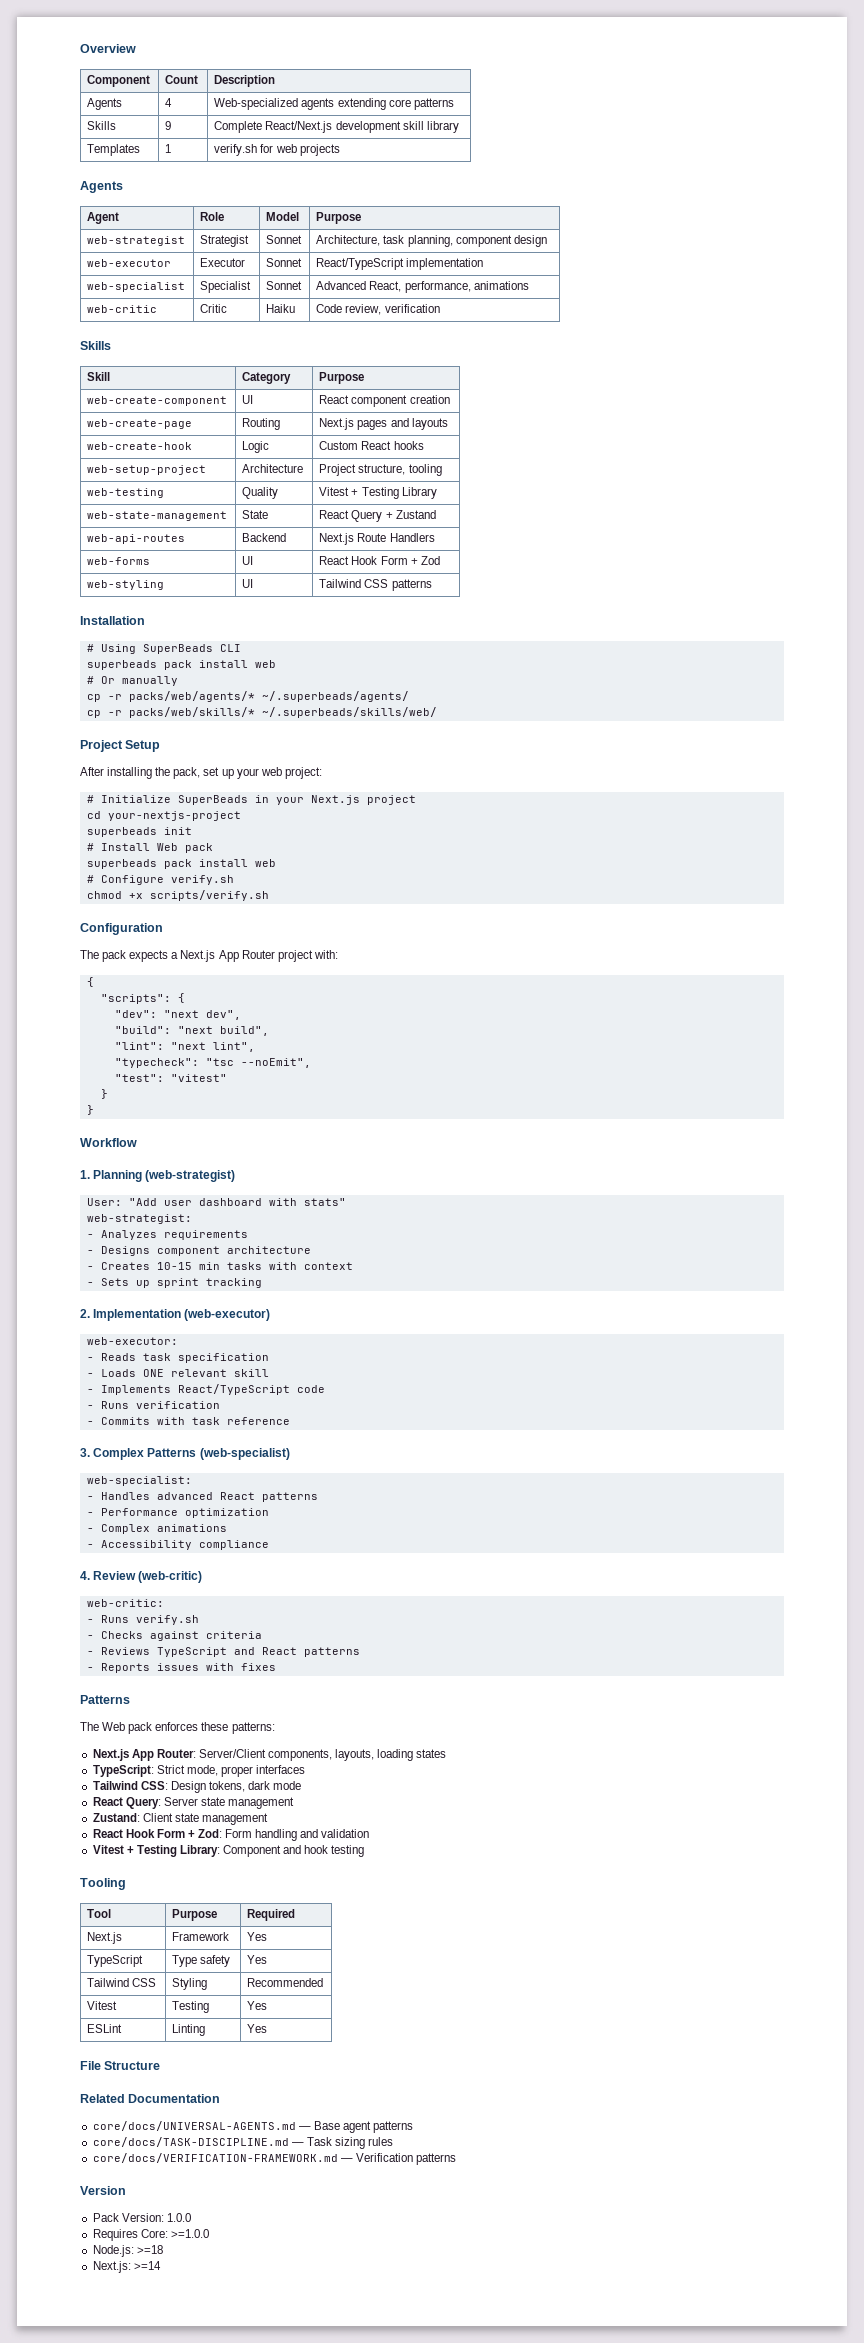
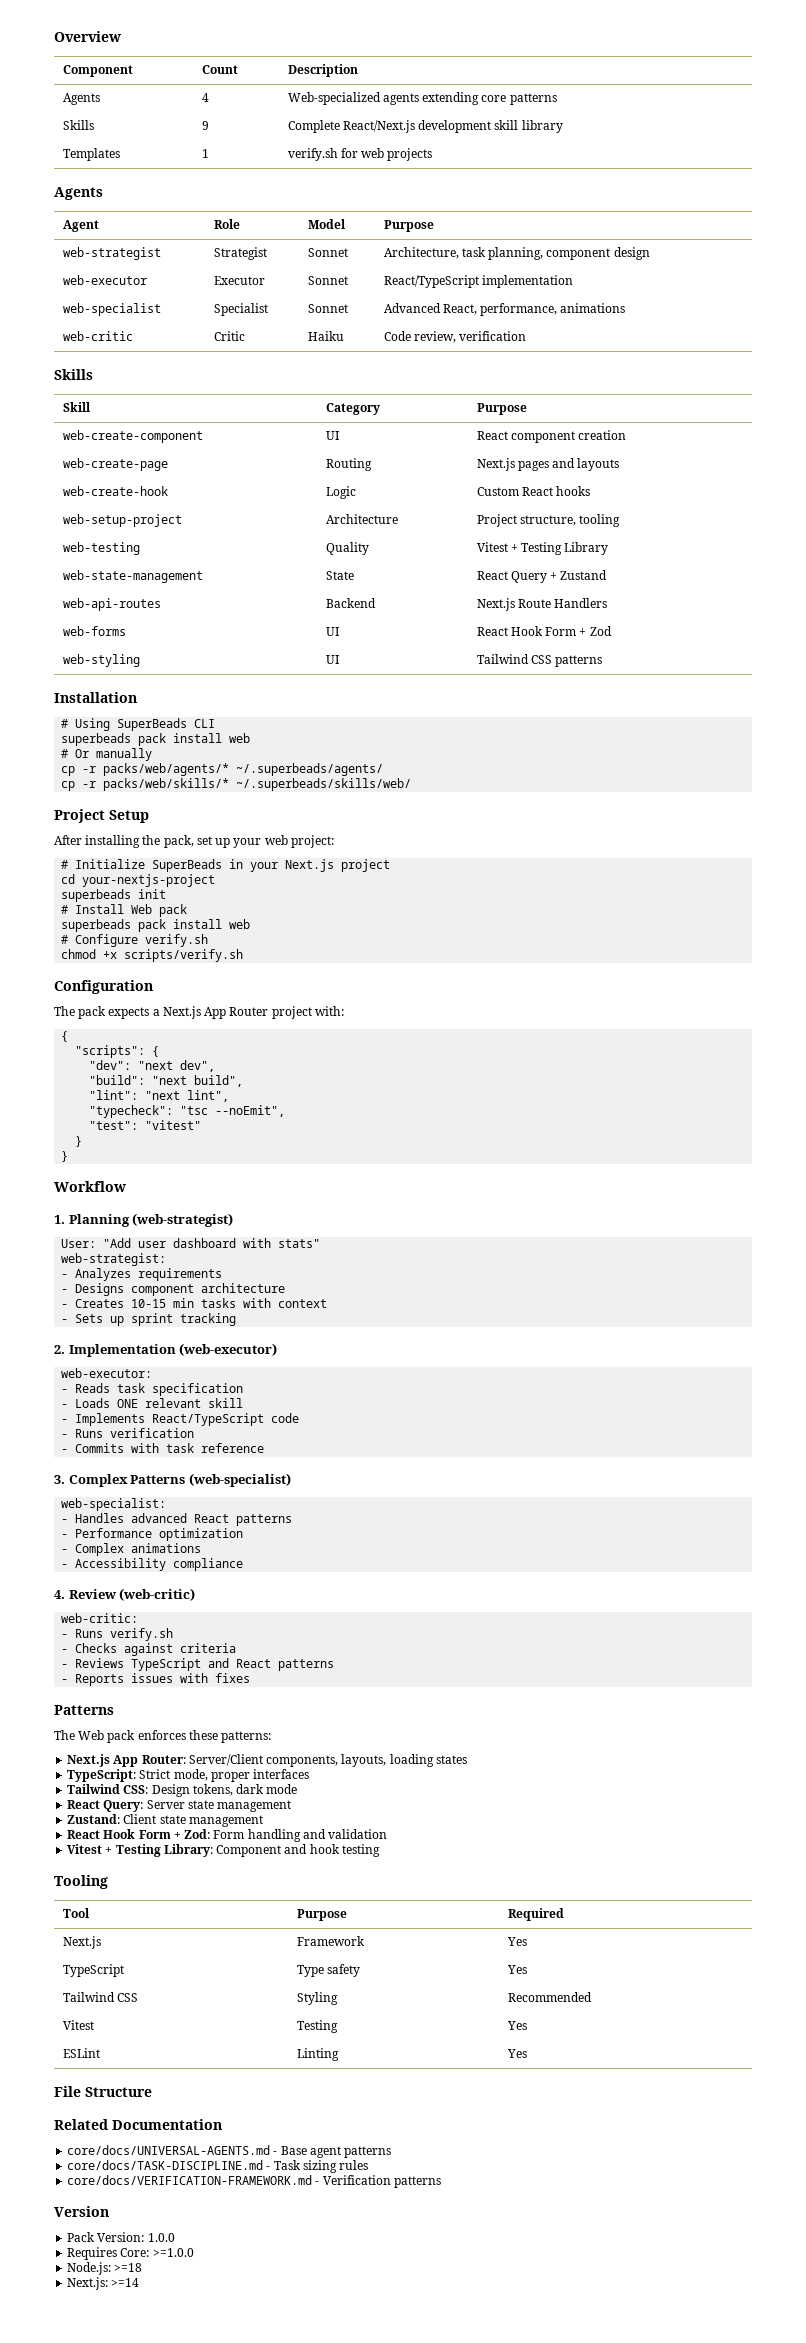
[298,2126,311,2130] — -> [273,2151,278,2155] -
[291,2142,304,2146] — -> [266,2166,271,2170] -
[340,2158,353,2162] — -> [315,2181,320,2185] -

